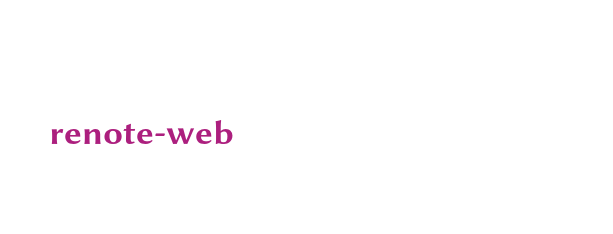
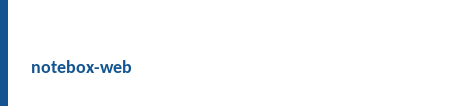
[49,120,234,145] renote-web -> [31,60,132,73] notebox-web

